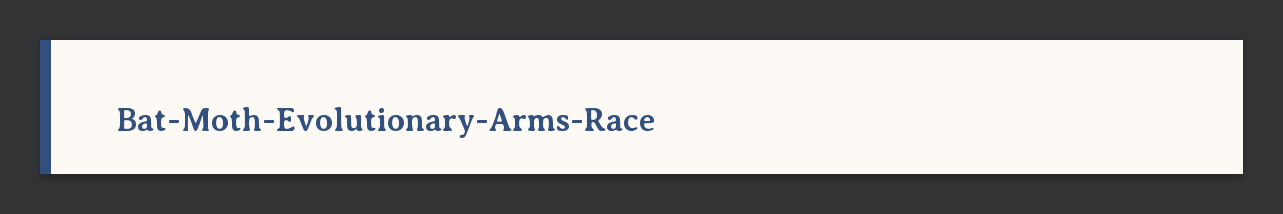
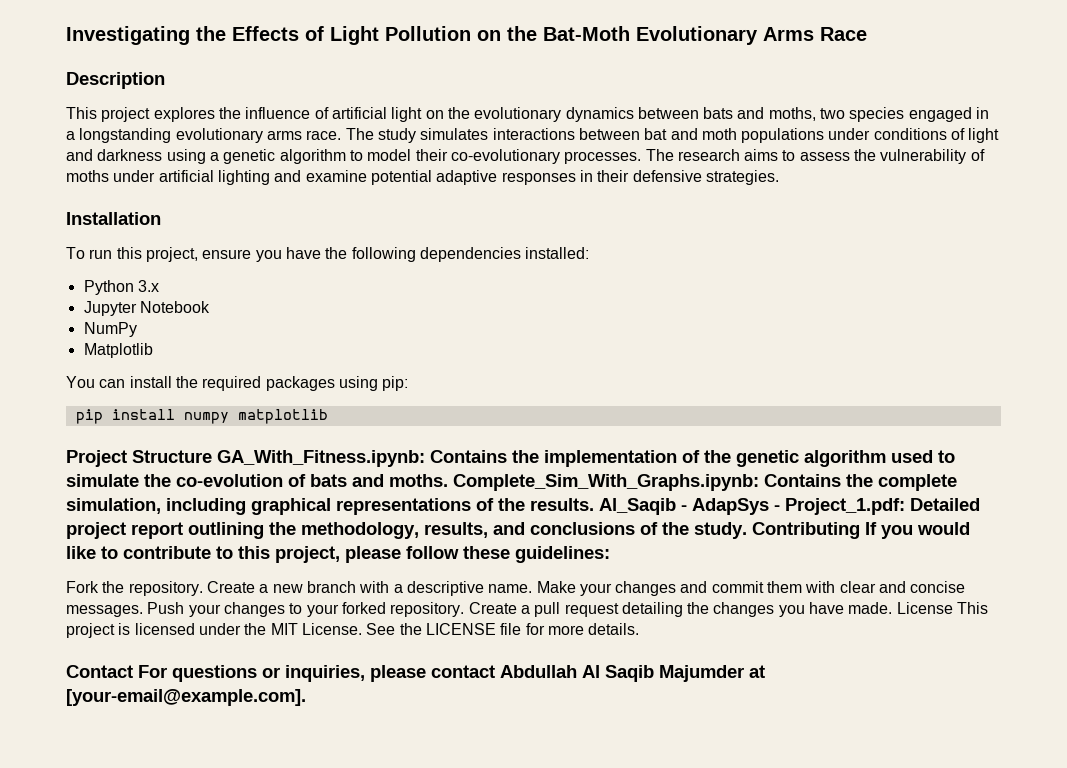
[117,107,655,138] Bat-Moth-Evolutionary-Arms-Race -> [66,26,867,45] [66,72,165,89] [66,107,990,122] [66,128,1000,143] [66,149,985,164] [66,170,779,185] [66,212,161,225] [66,247,590,262] [83,280,159,295] [83,301,210,316] [83,322,137,337] [83,343,153,358] [66,376,409,391] [75,409,328,424] [66,450,955,467] [66,474,957,491] [66,498,980,515] [66,522,970,539] [66,546,610,563] [66,581,966,596] [66,602,989,617] [66,623,640,638] [66,665,765,682] [66,689,306,706] Investigating the Effects of Light Pollution on the Bat-Moth Evolutionary Arms Race // Description // This project explores the influence of artificial light on the evolutionary dynamics between bats and moths, two species engaged in a longstanding evolutionary arms race. The study simulates interactions between bat and moth populations under conditions of light and darkness using a genetic algorithm to model their co-evolutionary processes. The research aims to assess the vulnerability of moths under artificial lighting and examine potential adaptive responses in their defensive strategies. // Installation // To run this project, ensure you have the following dependencies installed: // Python 3.x // Jupyter Notebook // NumPy // Matplotlib // You can install the required packages using pip: // pip install numpy matplotlib // Project Structure GA_With_Fitness.ipynb: Contains the implementation of the genetic algorithm used to simulate the co-evolution of bats and moths. Complete_Sim_With_Graphs.ipynb: Contains the complete simulation, including graphical representations of the results. Al_Saqib - AdapSys - Project_1.pdf: Detailed project report outlining the methodology, results, and conclusions of the study. Contributing If you would like to contribute to this project, please follow these guidelines: // Fork the repository. Create a new branch with a descriptive name. Make your changes and commit them with clear and concise messages. Push your changes to your forked repository. Create a pull request detailing the changes you have made. License This project is licensed under the MIT License. See the LICENSE file for more details. // Contact For questions or inquiries, please contact Abdullah Al Saqib Majumder at [your-email@example.com].

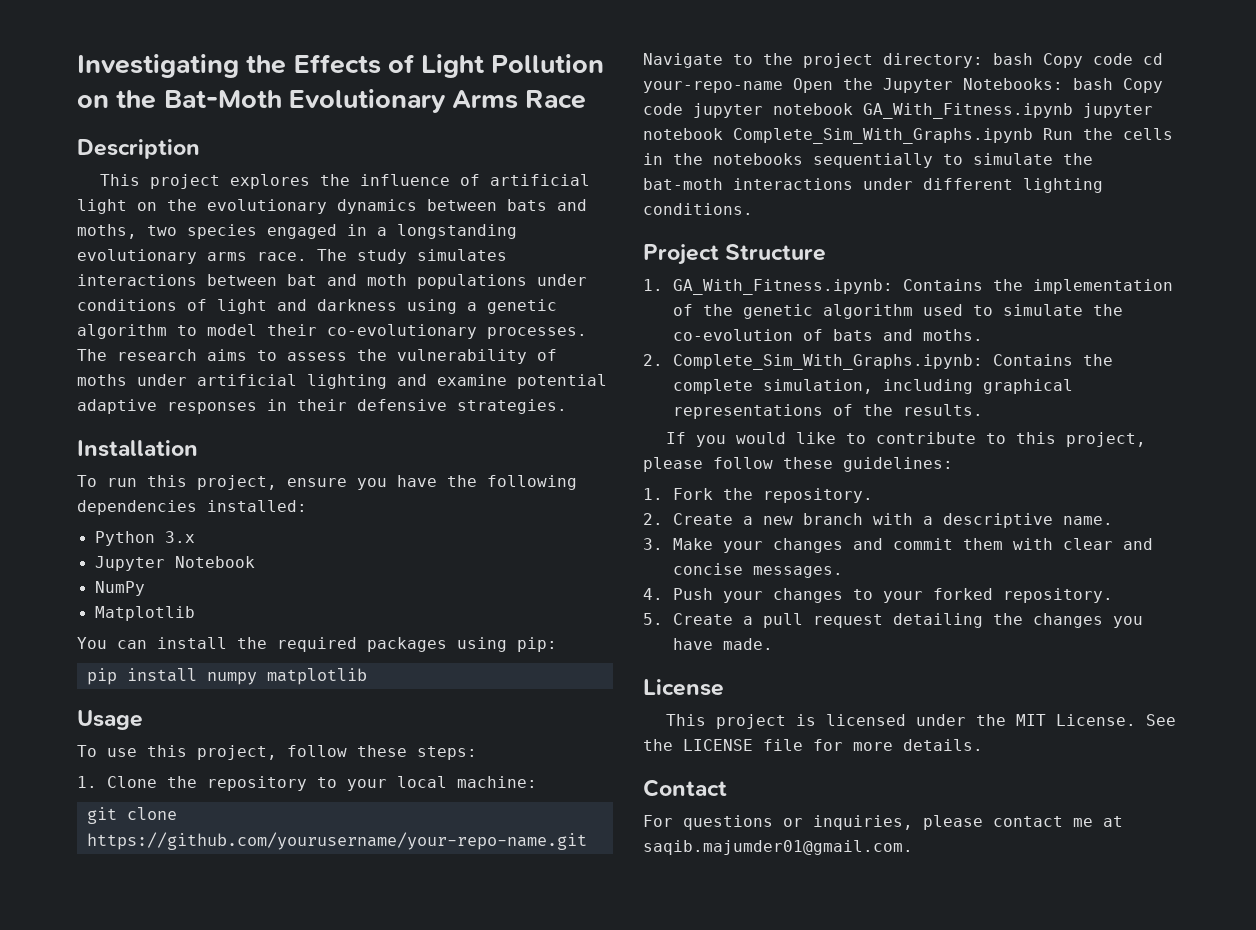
(328, 416) none -> [77,710,143,730] [77,745,477,760] [77,776,537,791] [86,807,177,824] [86,832,587,850] [643,53,1163,68] [643,78,1163,93] [643,103,1153,119] [643,128,1173,144] [643,153,1093,168] [643,178,1103,193] [643,203,753,215] // Usage // To use this project, follow these steps: // 1. Clone the repository to your local machine: // git clone https://github.com/yourusername/your-repo-name.git // Navigate to the project directory: bash Copy code cd your-repo-name Open the Jupyter Notebooks: bash Copy code jupyter notebook GA_With_Fitness.ipynb jupyter notebook Complete_Sim_With_Graphs.ipynb Run the cells in the notebooks sequentially to simulate the bat-moth interactions under different lighting conditions.
(212, 456) none -> [643,279,663,291] // 1.
(448, 480) none -> [643,354,663,366] // 2.
[599,498,980,515] [66,522,860,539] Al_Saqib - AdapSys - Project_1.pdf: Detailed project report outlining the methodology, results, and conclusions of the study. Contributing -> (983, 410) //
(610, 554) none -> [643,488,663,500] 1.
(203, 588) none -> [643,513,663,525] // 2.
(533, 588) none -> [643,538,663,550] // 3.
(143, 611) none -> [643,588,663,600] // 4.
(465, 609) none -> [643,613,663,625] // 5.
(893, 608) none -> (773, 644) //
(953, 608) none -> (724, 687) //
(133, 671) none -> (727, 788) //
[500,665,765,682] [66,689,306,706] Abdullah Al Saqib Majumder at [your-email@example.com]. -> [1073,816,1123,827] [643,840,913,855] me at saqib.majumder01@gmail.com.

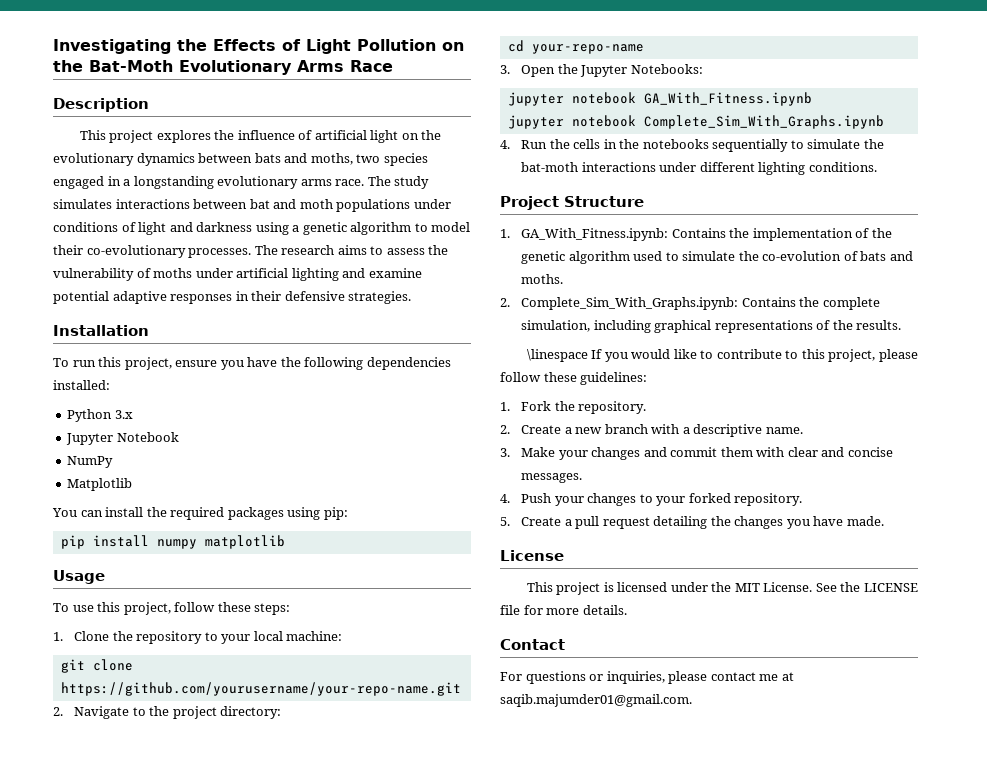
(587, 841) none -> [53,707,63,716] 2.
[993,53,1133,68] bash Copy code -> (282, 712) //
(783, 87) none -> [500,65,510,74] // 3.
[1073,78,1163,93] [643,103,683,115] bash Copy code -> (703, 69) //
(1073, 111) none -> (812, 99) //
(1033, 136) none -> [500,140,510,149] // 4.
(983, 410) none -> [526,349,588,362] \linespace

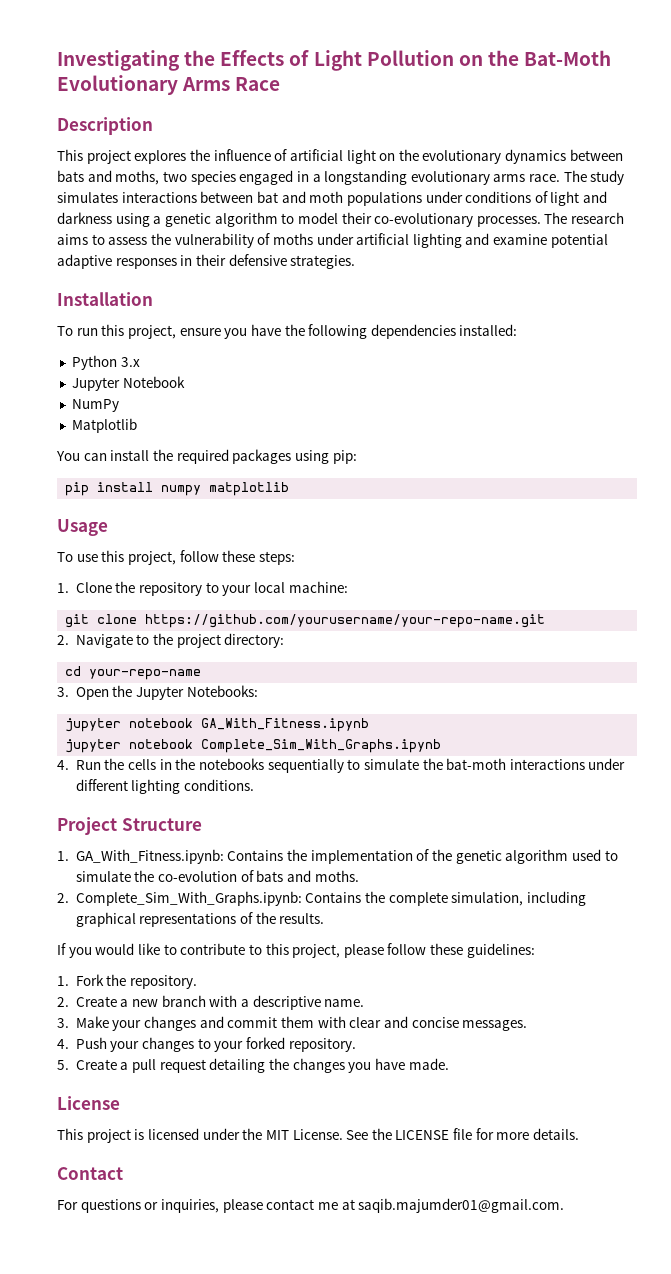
[526,349,588,362] \linespace -> (325, 918) none

